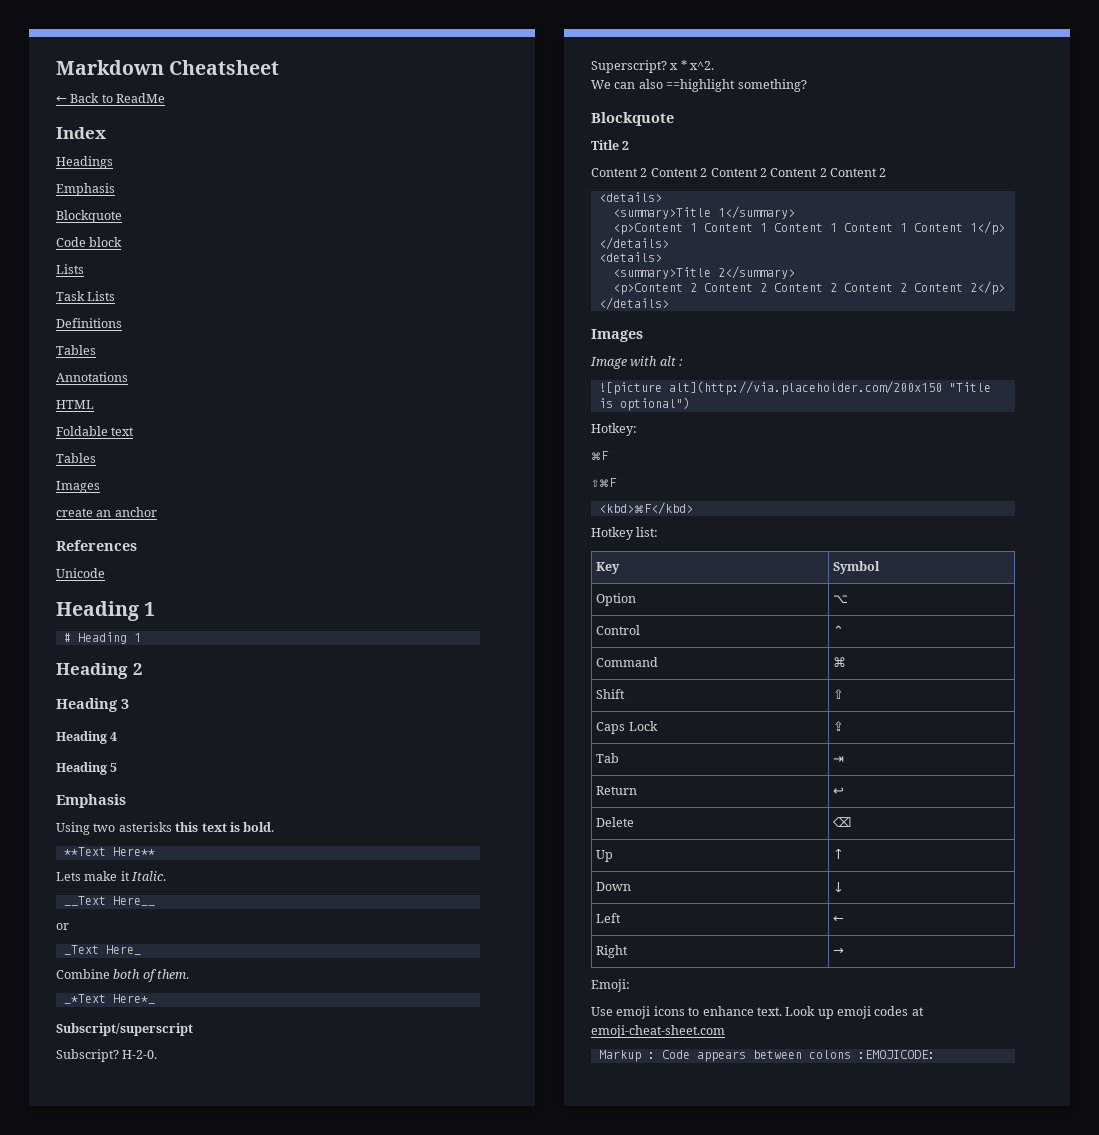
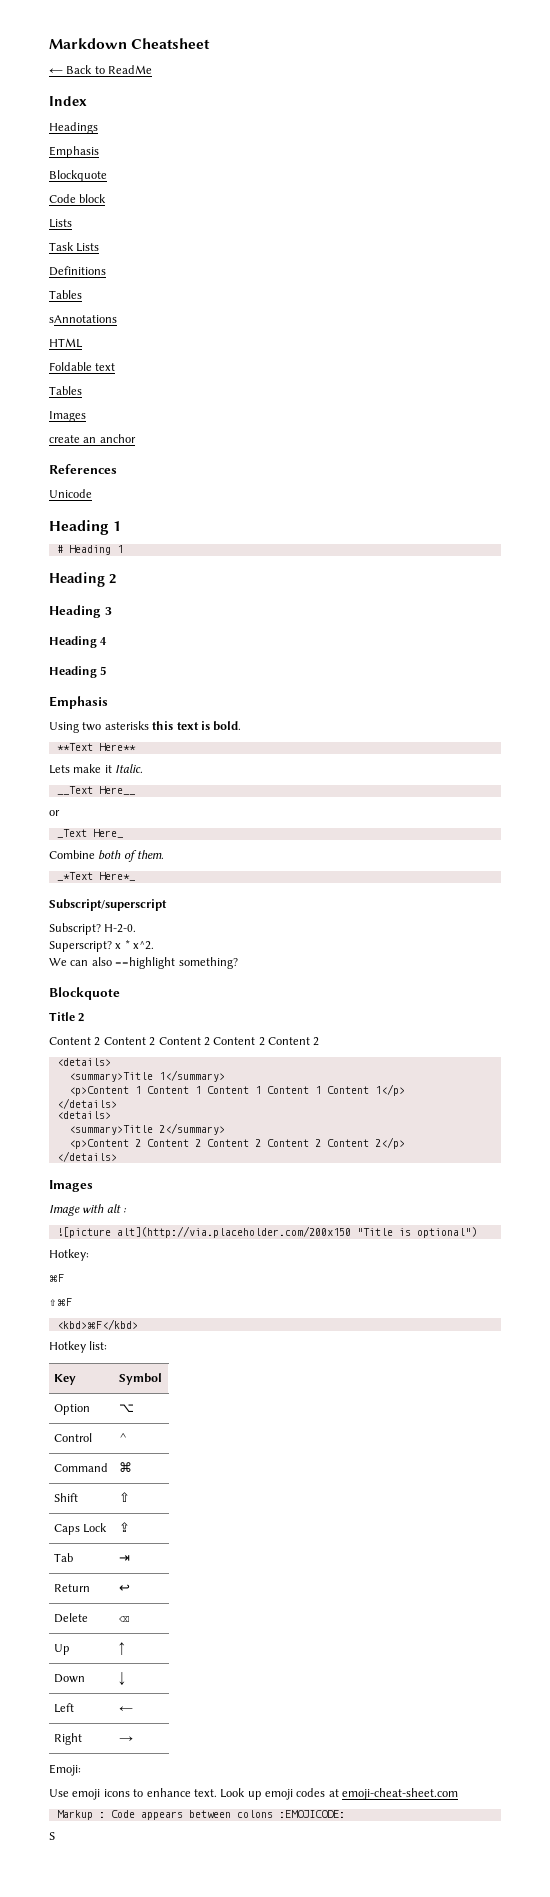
[56,372,128,382] Annotations -> [49,315,117,323] sAnnotations
(935, 1054) none -> [49,1832,55,1840] // S

